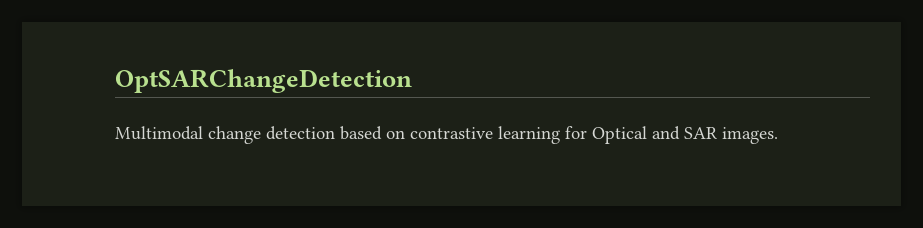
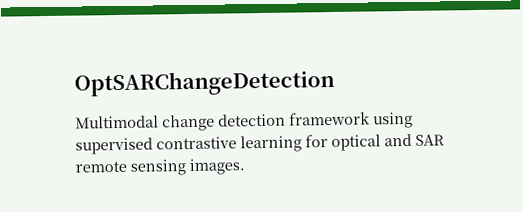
[340,126,405,140] based on -> [289,111,413,129] [75,137,153,155] framework using supervised
[592,126,647,144] Optical -> [331,134,381,152] optical
(717, 133) none -> [75,159,186,176] remote sensing

